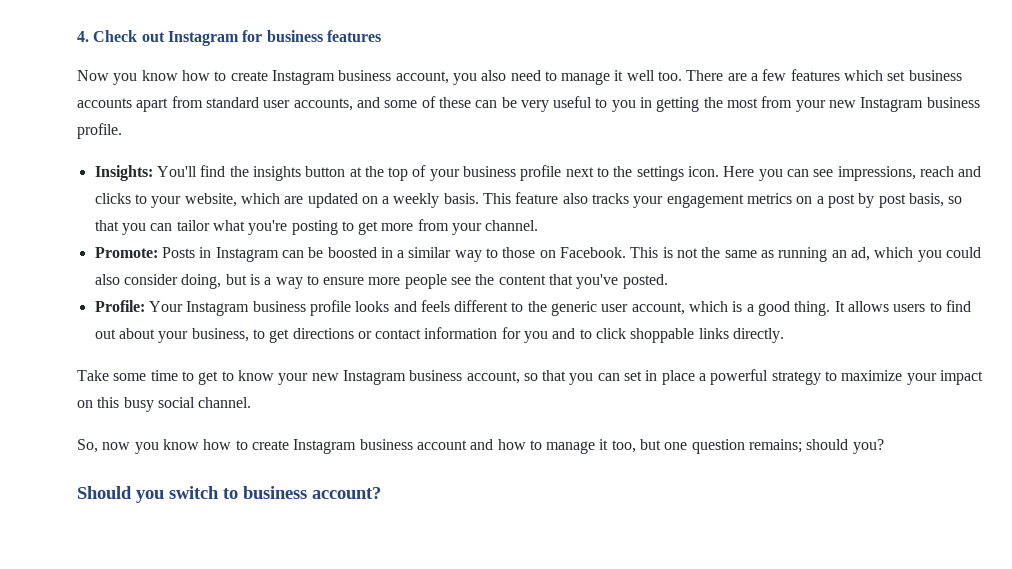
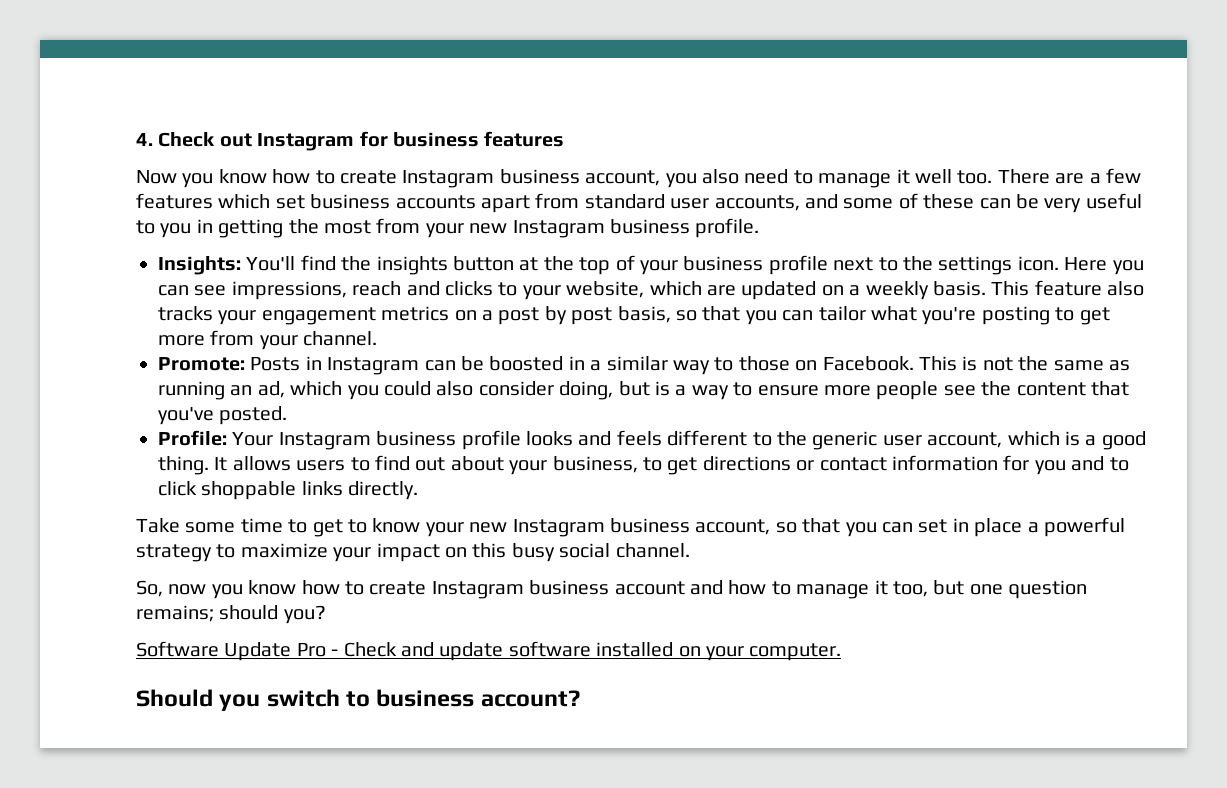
(884, 446) none -> [136,641,842,661] // Software Update Pro - Check and update software installed on your computer.

